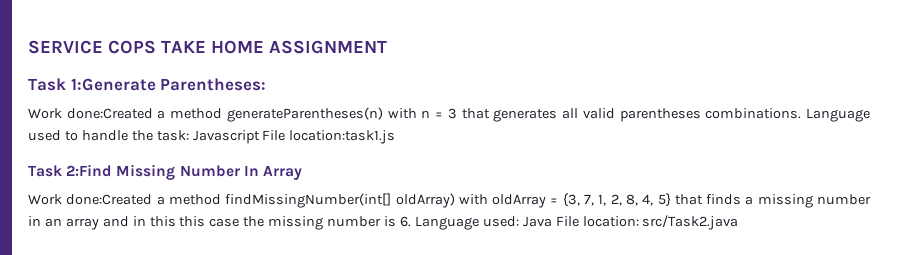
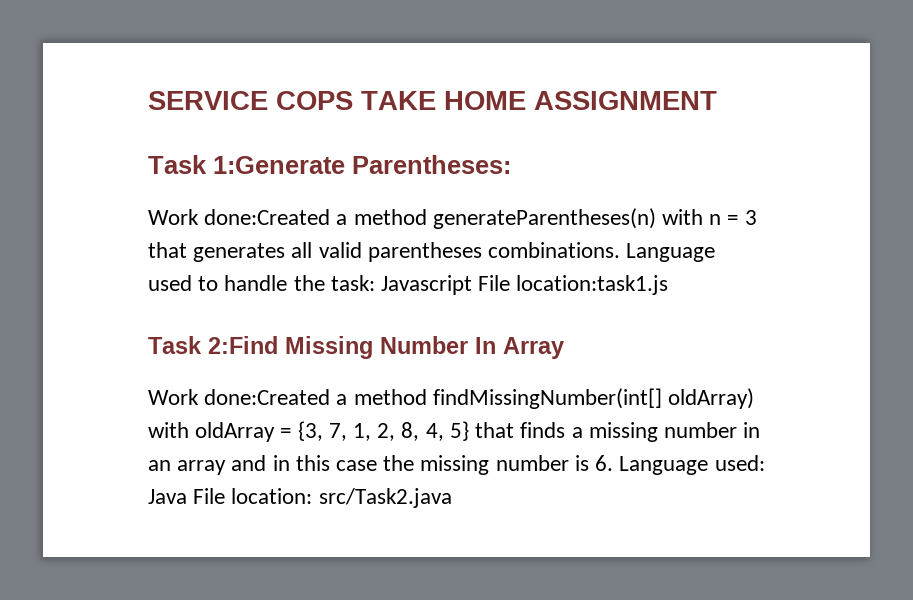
[179,216,206,227] this -> (330, 463) none

